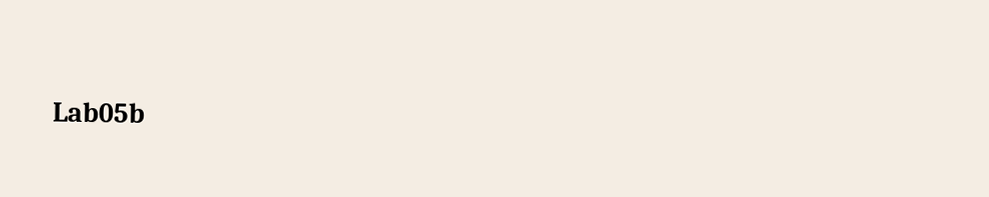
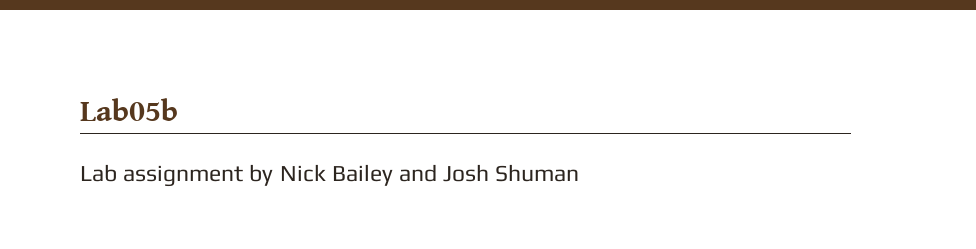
(145, 112) none -> [80,164,580,187] // Lab assignment by Nick Bailey and Josh Shuman

